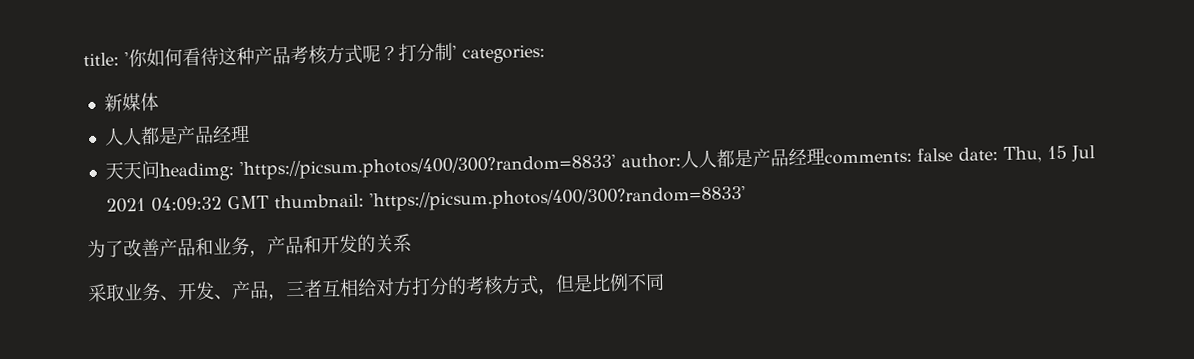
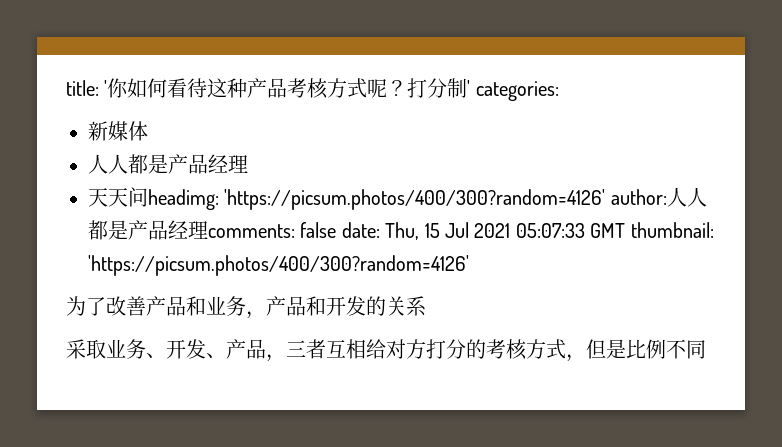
[238,154,616,181] 'https://picsum.photos/400/300?random=8833' -> [224,189,606,210] 'https://picsum.photos/400/300?random=4126'
[150,196,222,212] 04:09:32 -> [515,223,585,238] 05:07:33
[368,186,746,212] 'https://picsum.photos/400/300?random=8833' -> [88,255,469,276] 'https://picsum.photos/400/300?random=4126'

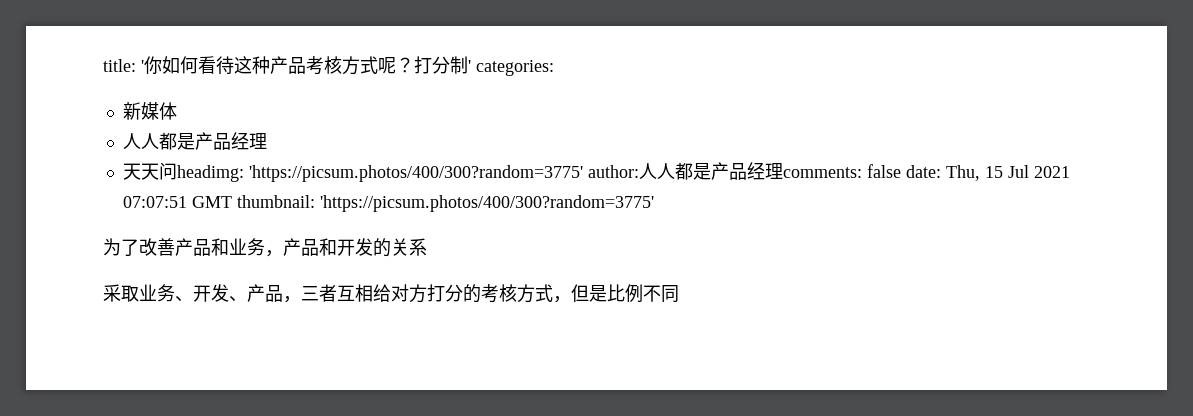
[224,189,606,210] 'https://picsum.photos/400/300?random=4126' -> [248,165,583,182] 'https://picsum.photos/400/300?random=3775'
[515,223,585,238] 05:07:33 -> [122,196,187,208] 07:07:51
[88,255,469,276] 'https://picsum.photos/400/300?random=4126' -> [319,195,654,212] 'https://picsum.photos/400/300?random=3775'

